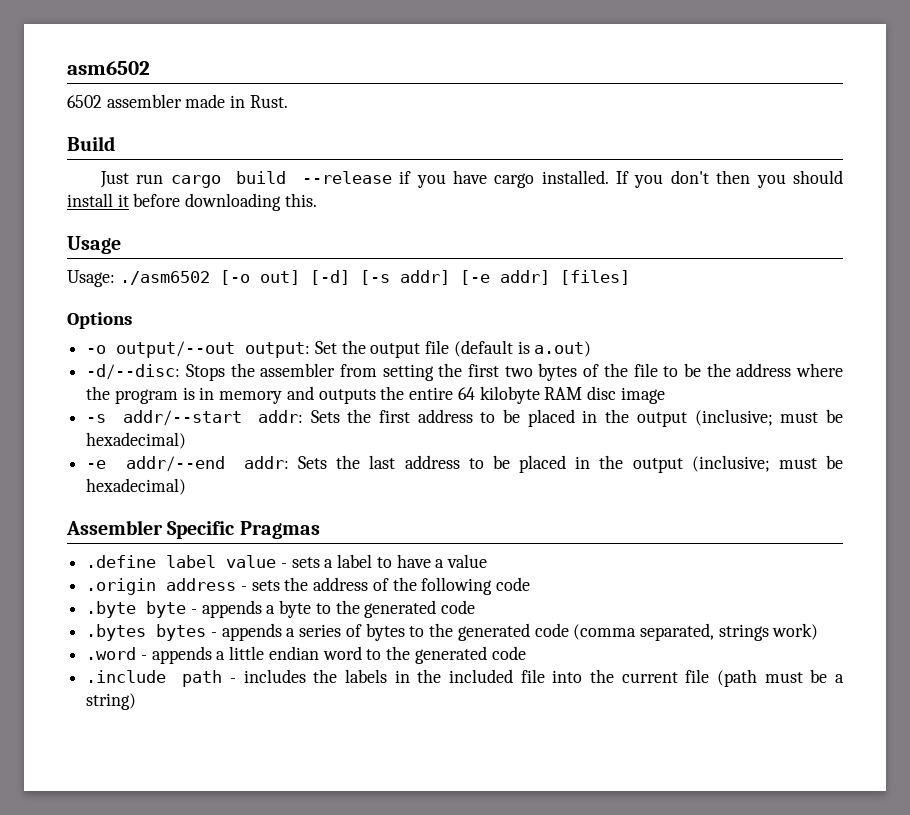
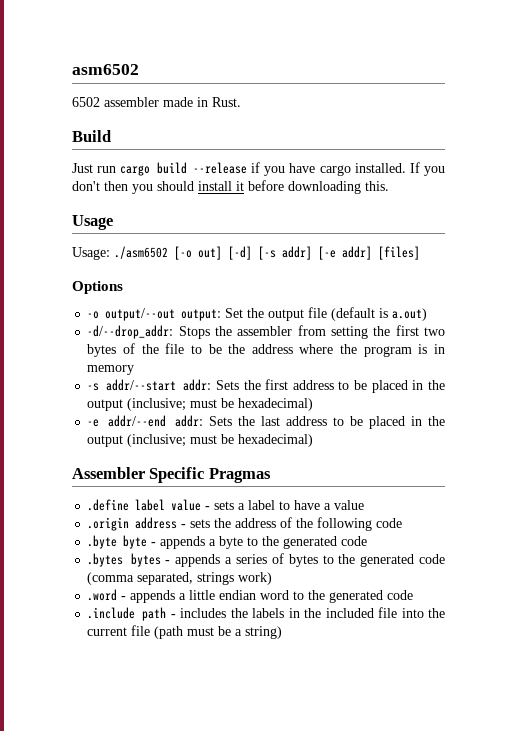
[86,364,181,380] -d/--disc: -> [87,325,174,339] -d/--drop_addr:
[286,386,665,404] and outputs the entire 64 kilobyte RAM disc image -> (135, 370) none

